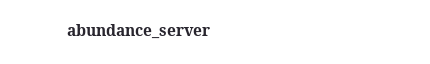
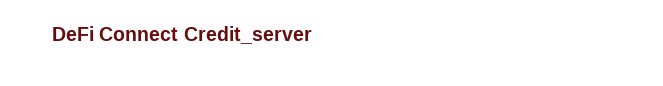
[67,24,210,39] abundance_server -> [52,26,312,44] DeFi Connect Credit_server

